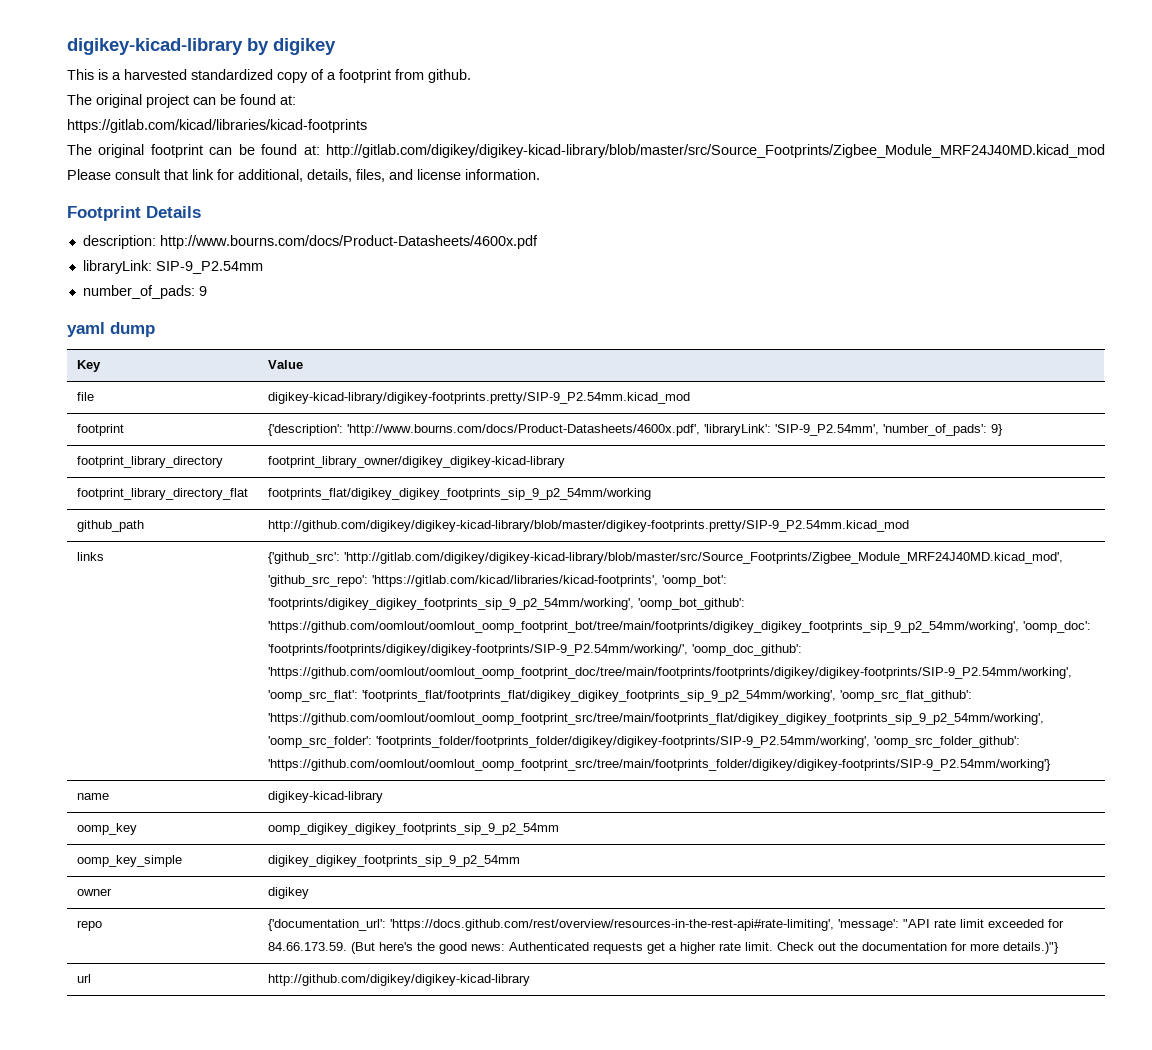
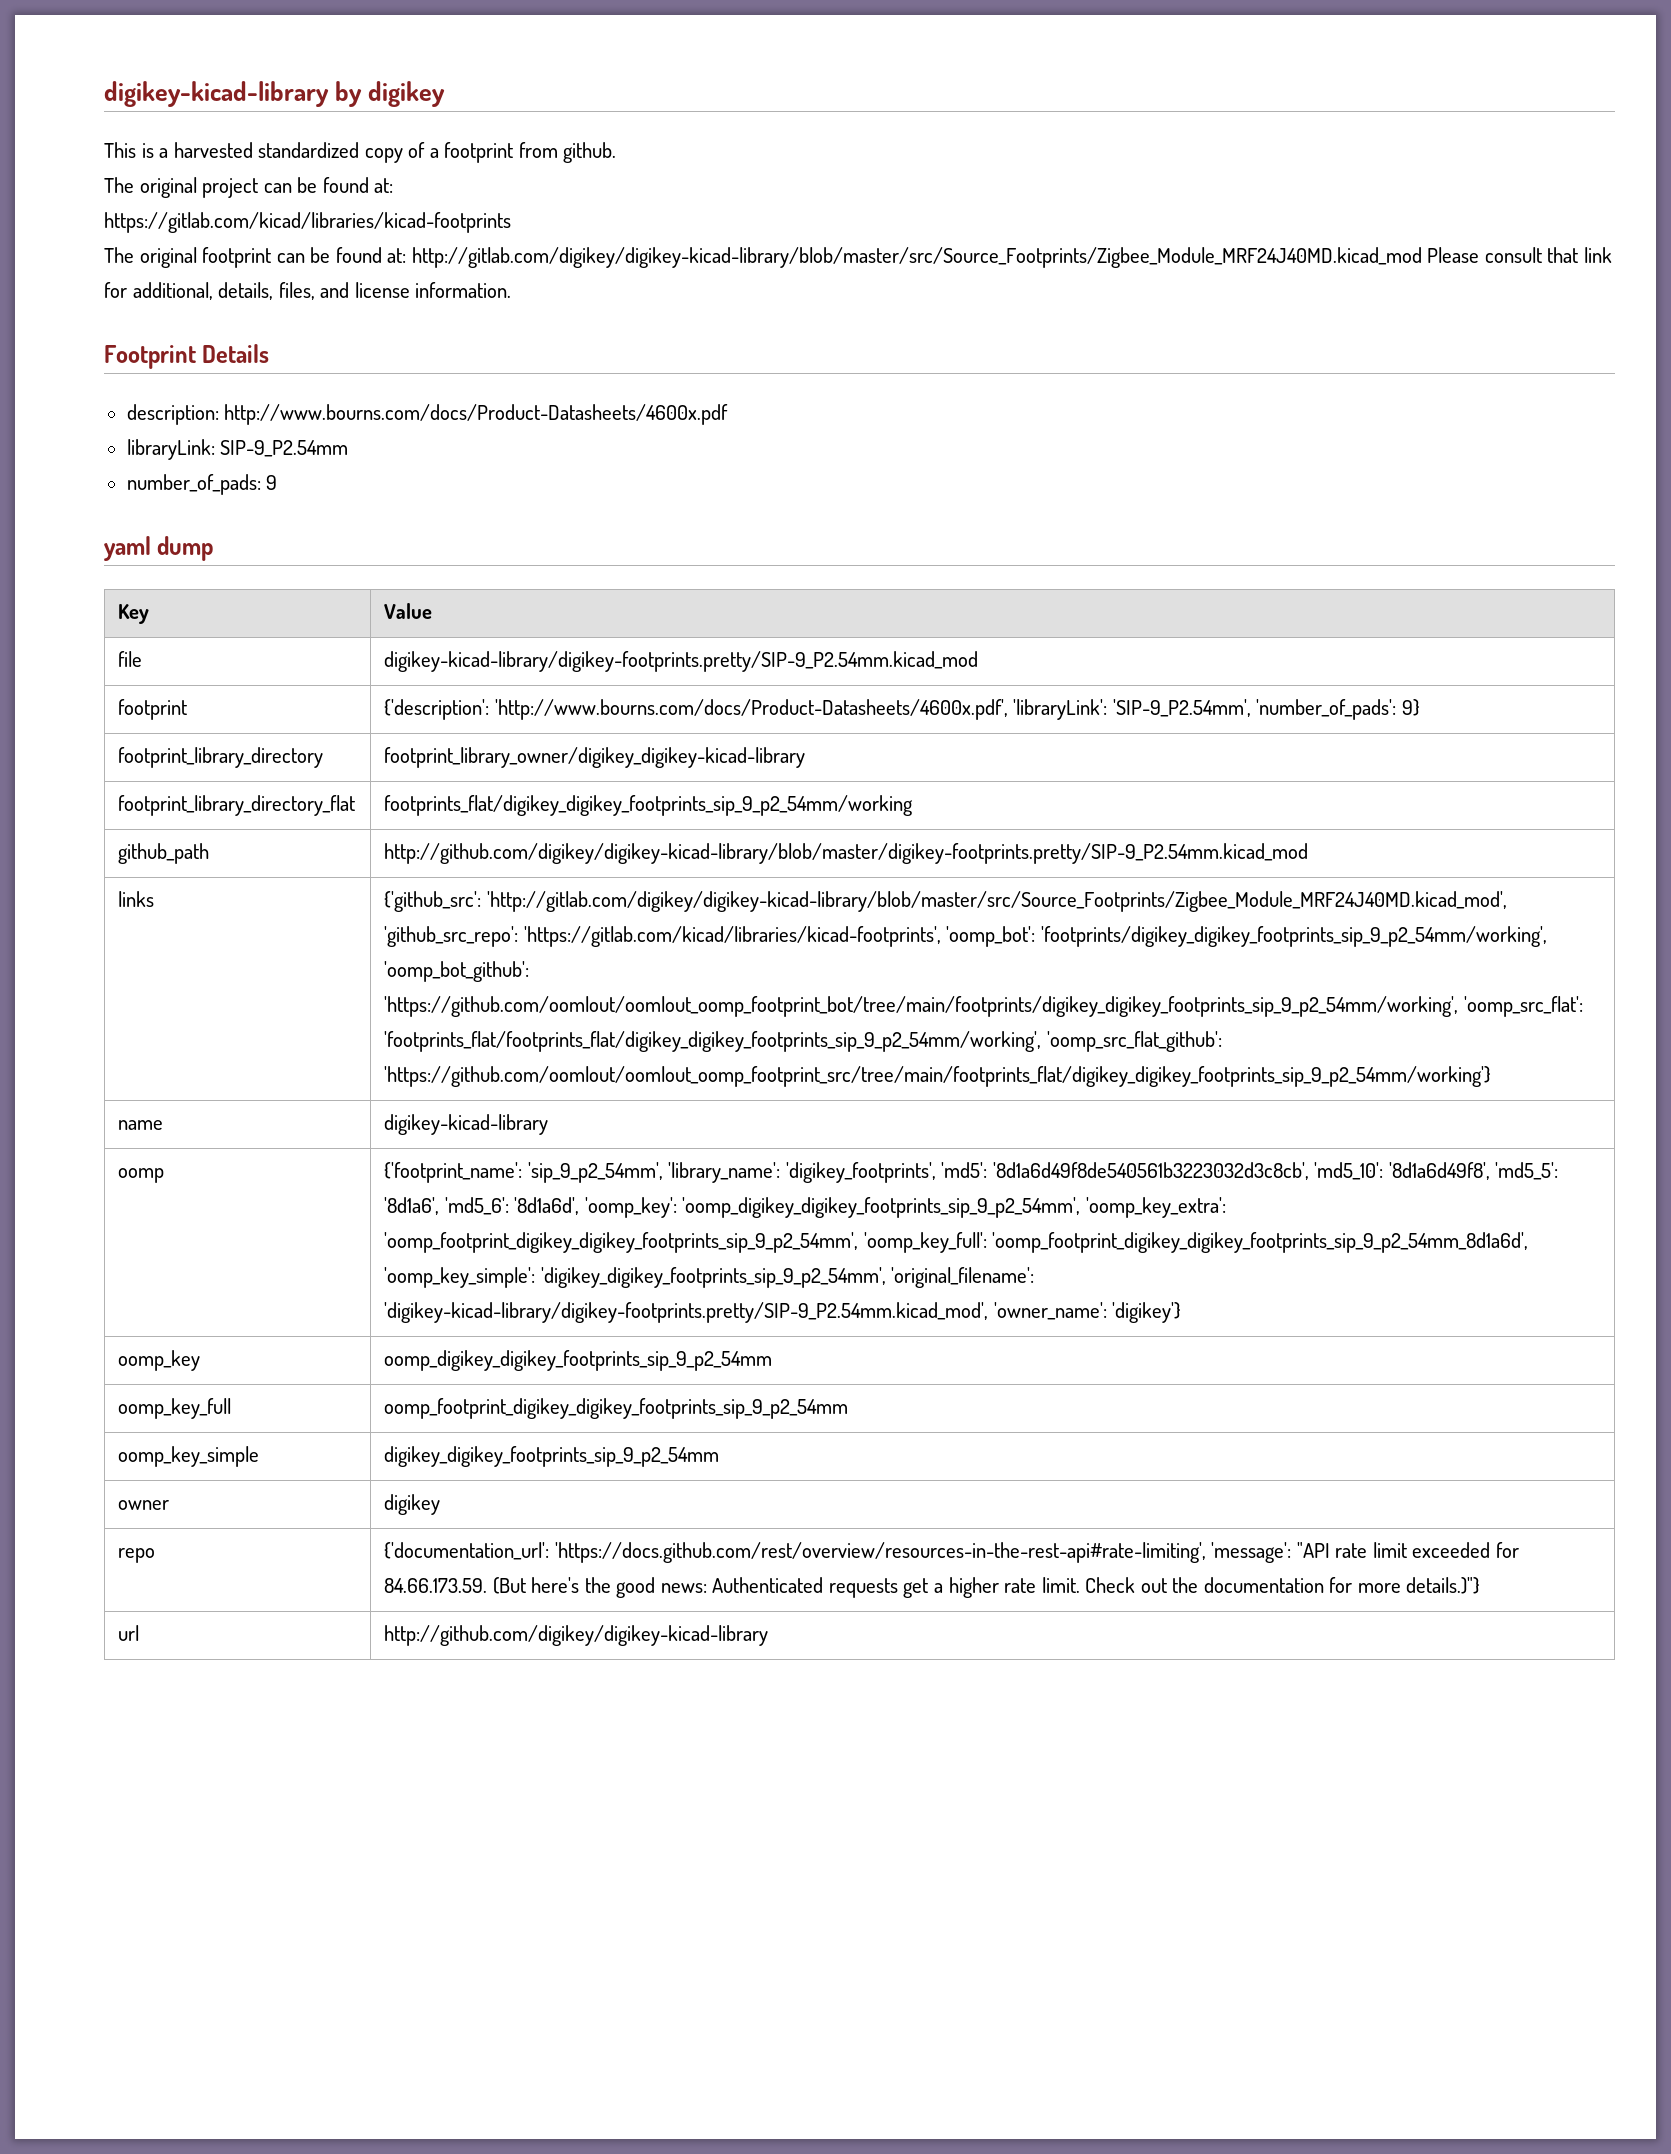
[1022,621,1091,633] [267,644,802,656] [267,667,1072,679] [267,690,972,702] [267,713,1044,725] [267,736,1020,748] [267,759,1051,771] [76,793,109,800] [267,791,383,803] 'oomp_doc': 'footprints/footprints/digikey/digikey-footprints/SIP-9_P2.54mm/working/', 'oomp_doc_github': 'https://github.com/oomlout/oomlout_oomp_footprint_doc/tree/main/footprints/footprints/digikey/digikey-footprints/SIP-9_P2.54mm/working', 'oomp_src_flat': 'footprints_flat/footprints_flat/digikey_digikey_footprints_sip_9_p2_54mm/working', 'oomp_src_flat_github': 'https://github.com/oomlout/oomlout_oomp_footprint_src/tree/main/footprints_flat/digikey_digikey_footprints_sip_9_p2_54mm/working', 'oomp_src_folder': 'footprints_folder/footprints_folder/digikey/digikey-footprints/SIP-9_P2.54mm/working', 'oomp_src_folder_github': 'https://github.com/oomlout/oomlout_oomp_footprint_src/tree/main/footprints_folder/digikey/digikey-footprints/SIP-9_P2.54mm/working'} // name | digikey-kicad-library -> [1463,996,1583,1017] [384,1031,1222,1052] [384,1066,1492,1087] [118,1120,164,1130] [384,1114,549,1135] [118,1168,165,1183] [384,1162,1559,1183] [384,1197,1226,1218] [384,1232,1529,1253] [384,1267,1035,1288] [384,1302,1182,1323] 'oomp_src_flat': 'footprints_flat/footprints_flat/digikey_digikey_footprints_sip_9_p2_54mm/working', 'oomp_src_flat_github': 'https://github.com/oomlout/oomlout_oomp_footprint_src/tree/main/footprints_flat/digikey_digikey_footprints_sip_9_p2_54mm/working'} // name | digikey-kicad-library // oomp | {'footprint_name': 'sip_9_p2_54mm', 'library_name': 'digikey_footprints', 'md5': '8d1a6d49f8de540561b3223032d3c8cb', 'md5_10': '8d1a6d49f8', 'md5_5': '8d1a6', 'md5_6': '8d1a6d', 'oomp_key': 'oomp_digikey_digikey_footprints_sip_9_p2_54mm', 'oomp_key_extra': 'oomp_footprint_digikey_digikey_footprints_sip_9_p2_54mm', 'oomp_key_full': 'oomp_footprint_digikey_digikey_footprints_sip_9_p2_54mm_8d1a6d', 'oomp_key_simple': 'digikey_digikey_footprints_sip_9_p2_54mm', 'original_filename': 'digikey-kicad-library/digikey-footprints.pretty/SIP-9_P2.54mm.kicad_mod', 'owner_name': 'digikey'}
(559, 829) none -> [118,1398,232,1419] [384,1398,849,1419] // oomp_key_full | oomp_footprint_digikey_digikey_footprints_sip_9_p2_54mm

